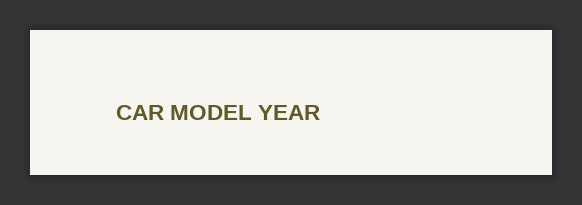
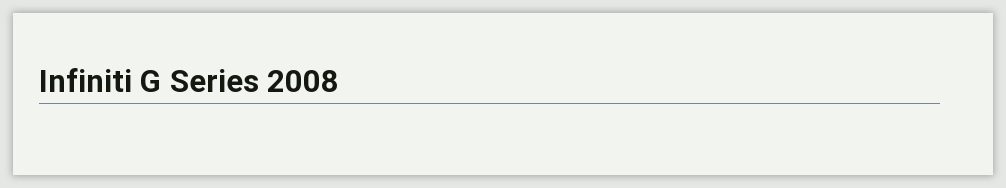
[116,105,321,120] CAR MODEL YEAR -> [39,68,340,92] Infiniti G Series 2008

